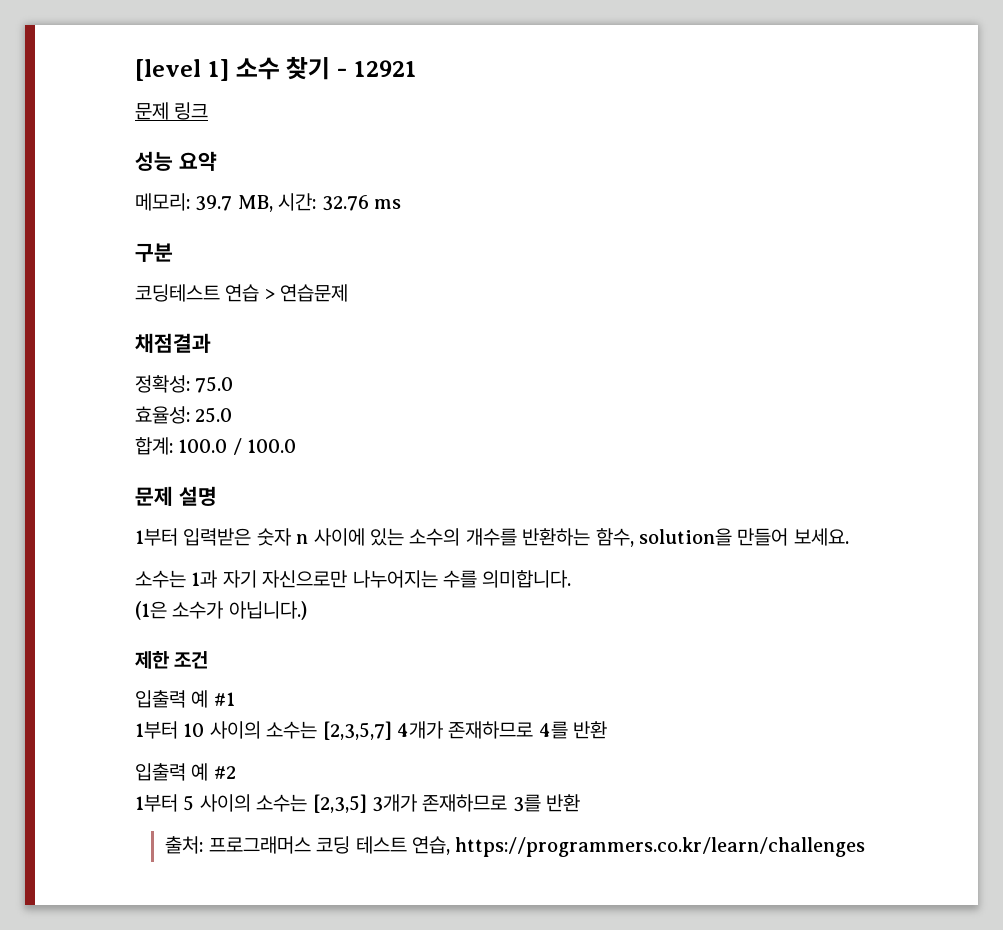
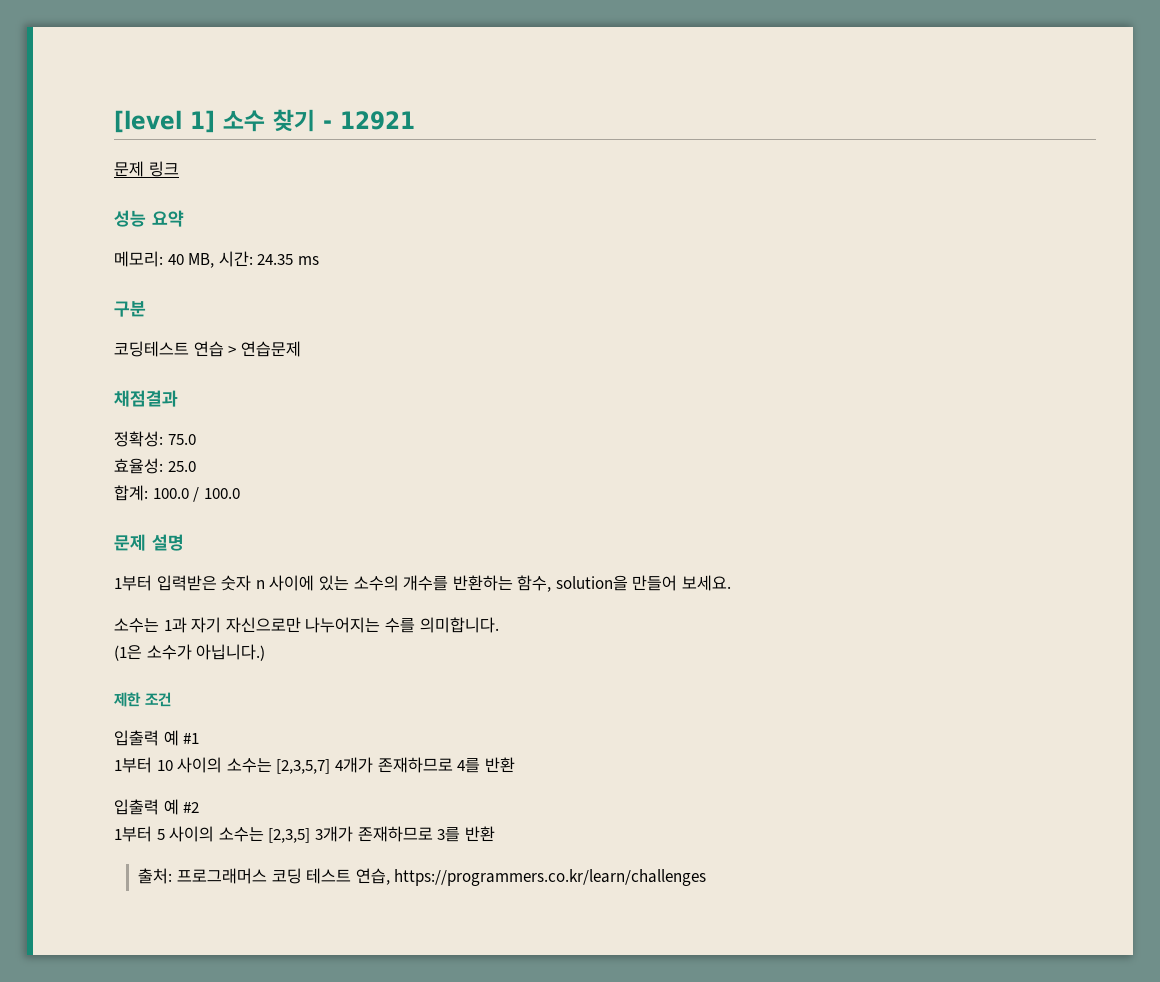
[195,195,233,211] 39.7 -> [167,254,184,265] 40
[321,195,369,211] 32.76 -> [257,254,294,265] 24.35

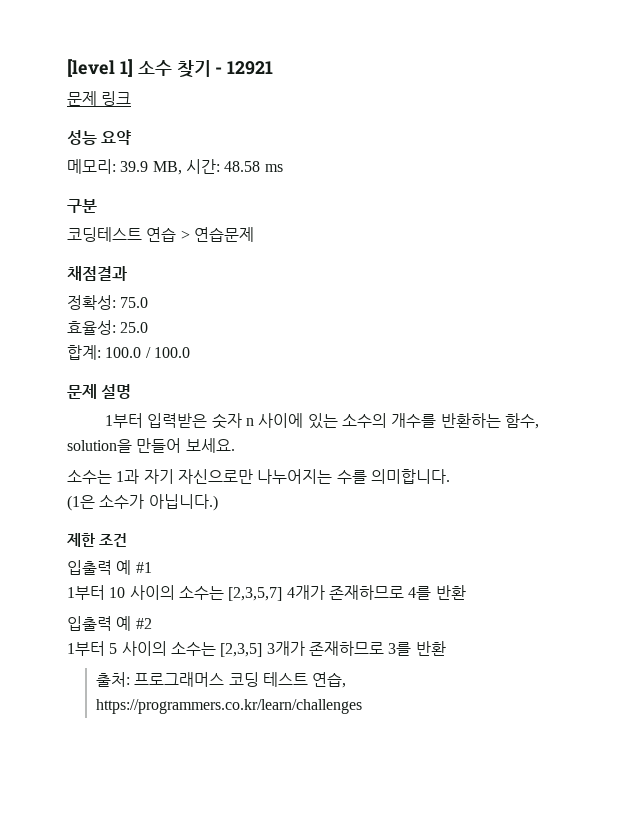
[167,254,184,265] 40 -> [120,161,149,172] 39.9
[257,254,294,265] 24.35 -> [224,161,261,172] 48.58

